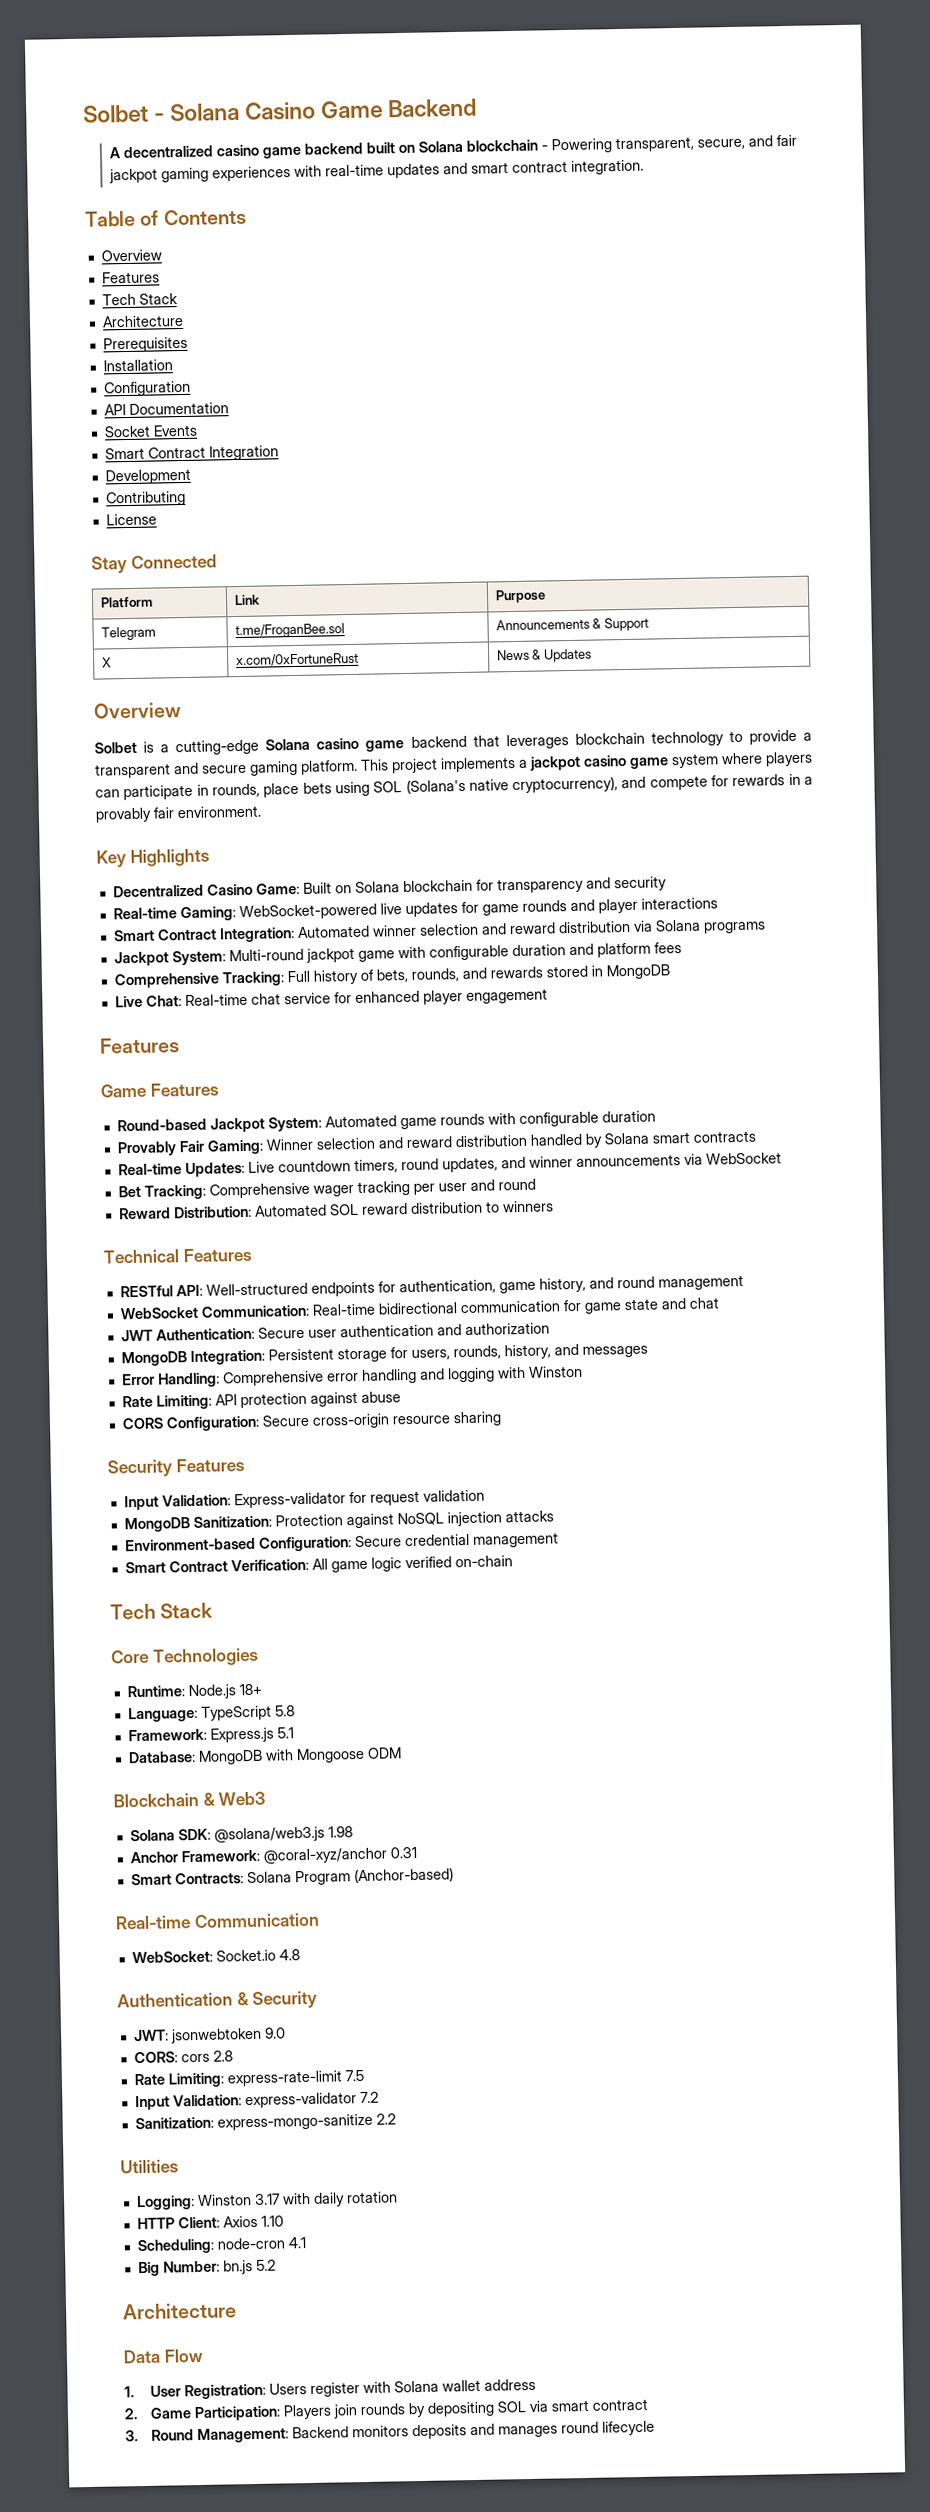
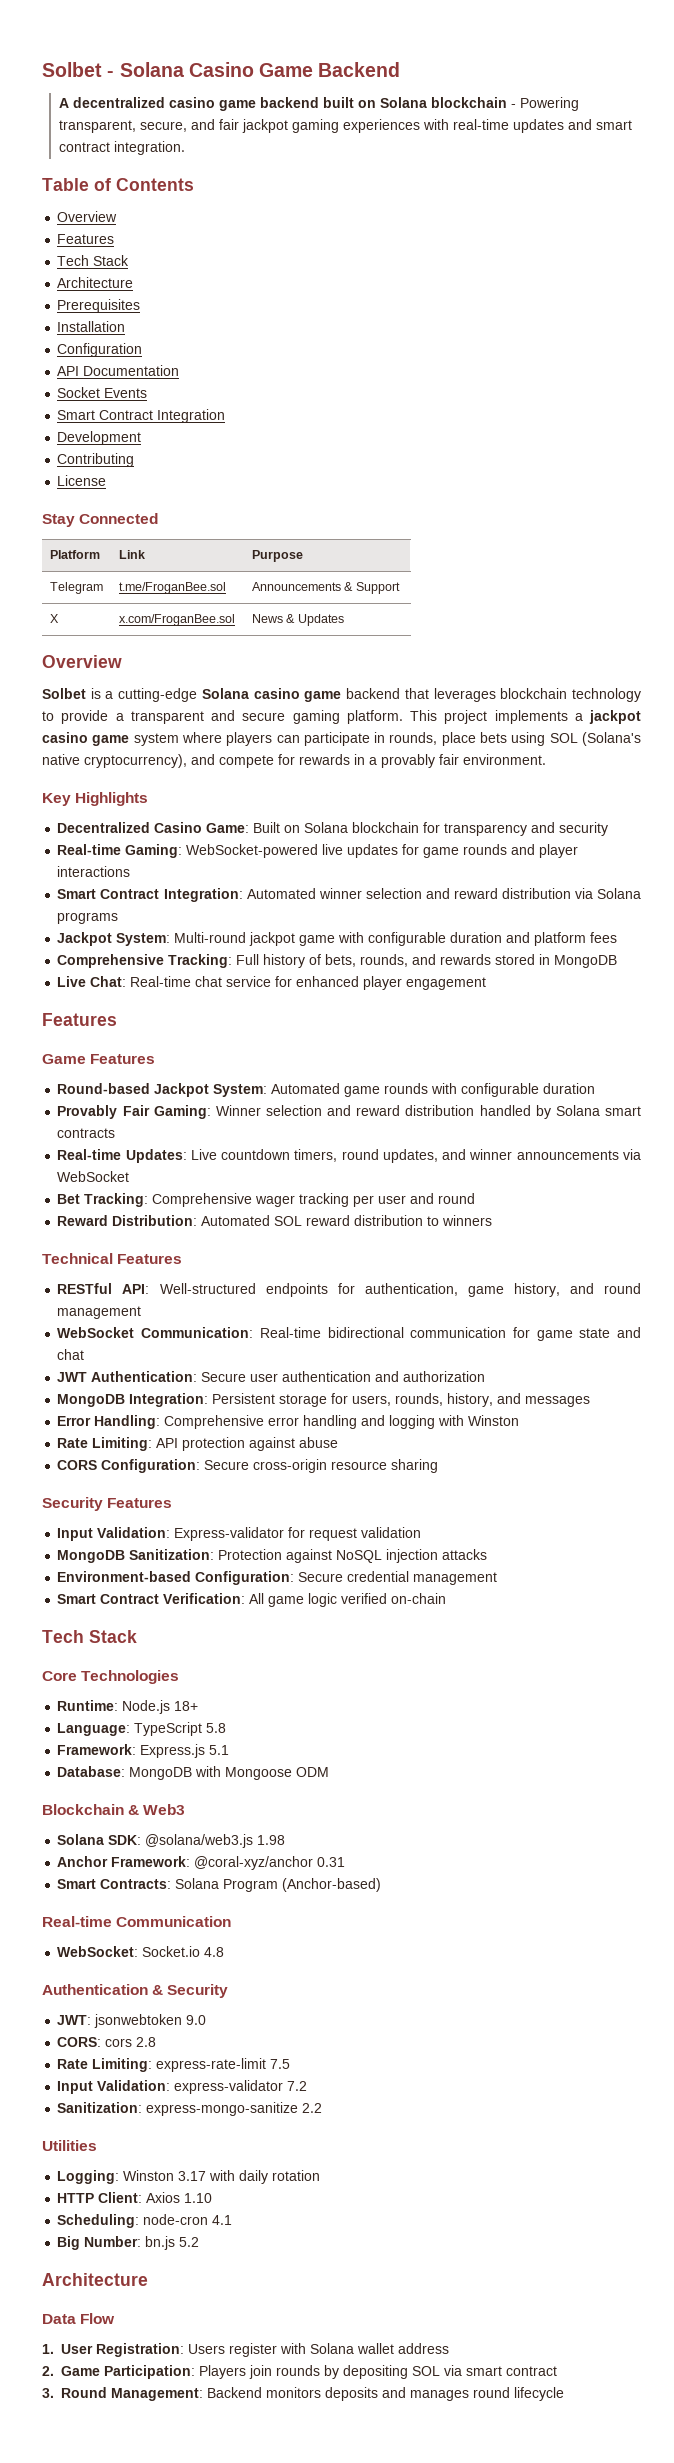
[235,652,359,668] x.com/0xFortuneRust -> [118,614,235,626] x.com/FroganBee.sol

